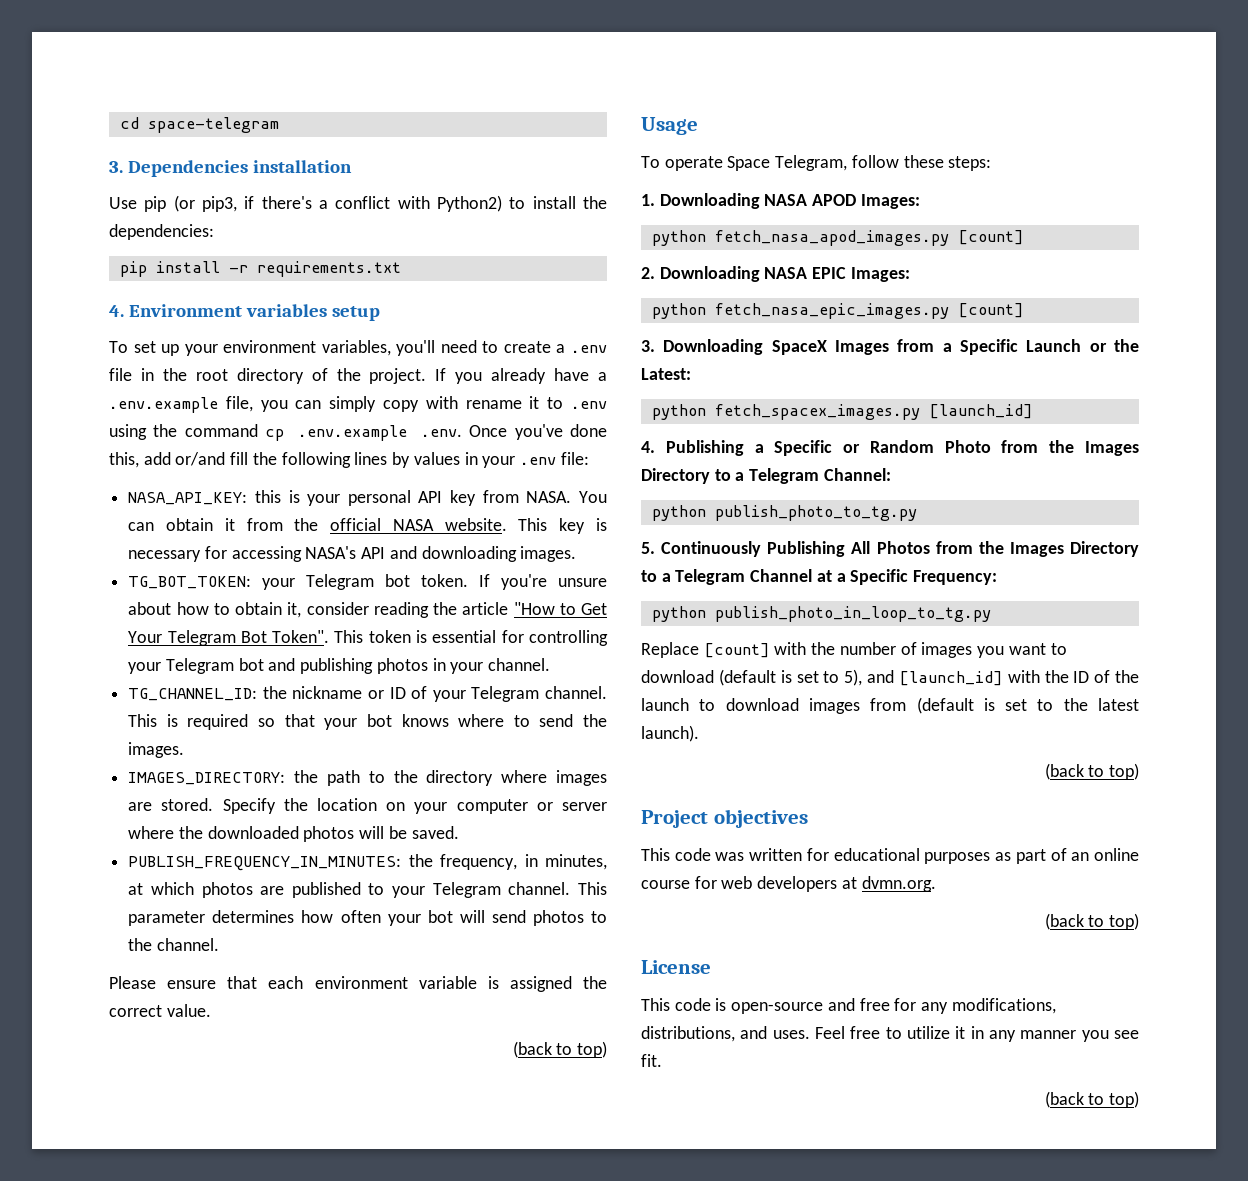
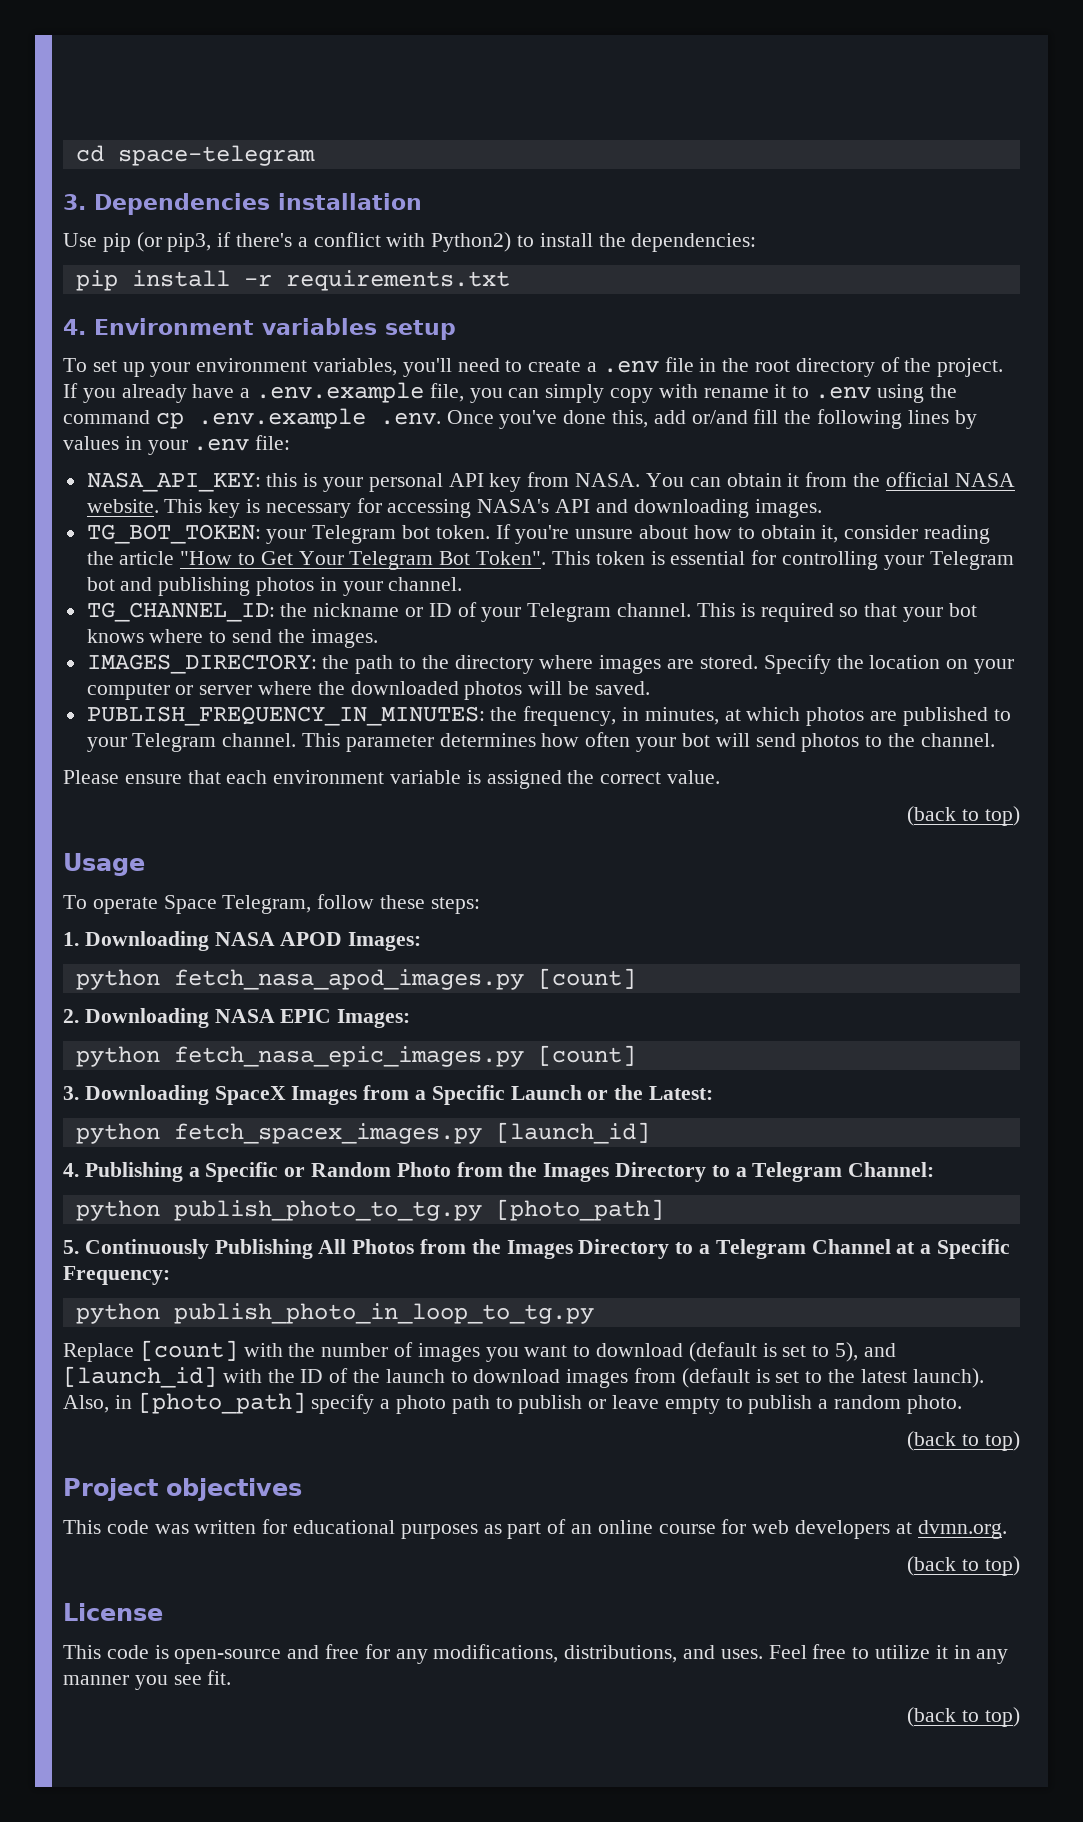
(917, 513) none -> [495,1199,664,1221] [photo_path]
(699, 733) none -> [63,1392,962,1414] Also, in [photo_path] specify a photo path to publish or leave empty to publish a random photo.

